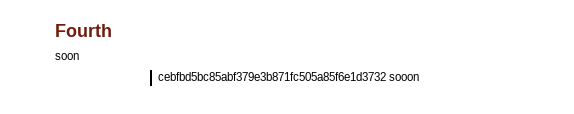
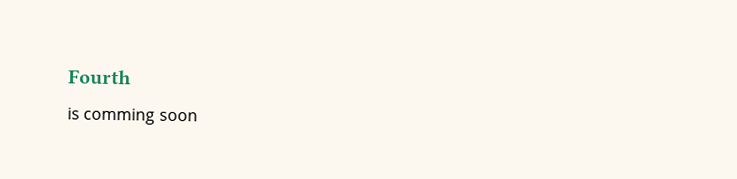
(112, 30) none -> [67,107,156,125] is comming
[157,72,420,81] // cebfbd5bc85abf379e3b871fc505a85f6e1d3732 sooon -> (198, 116) none

